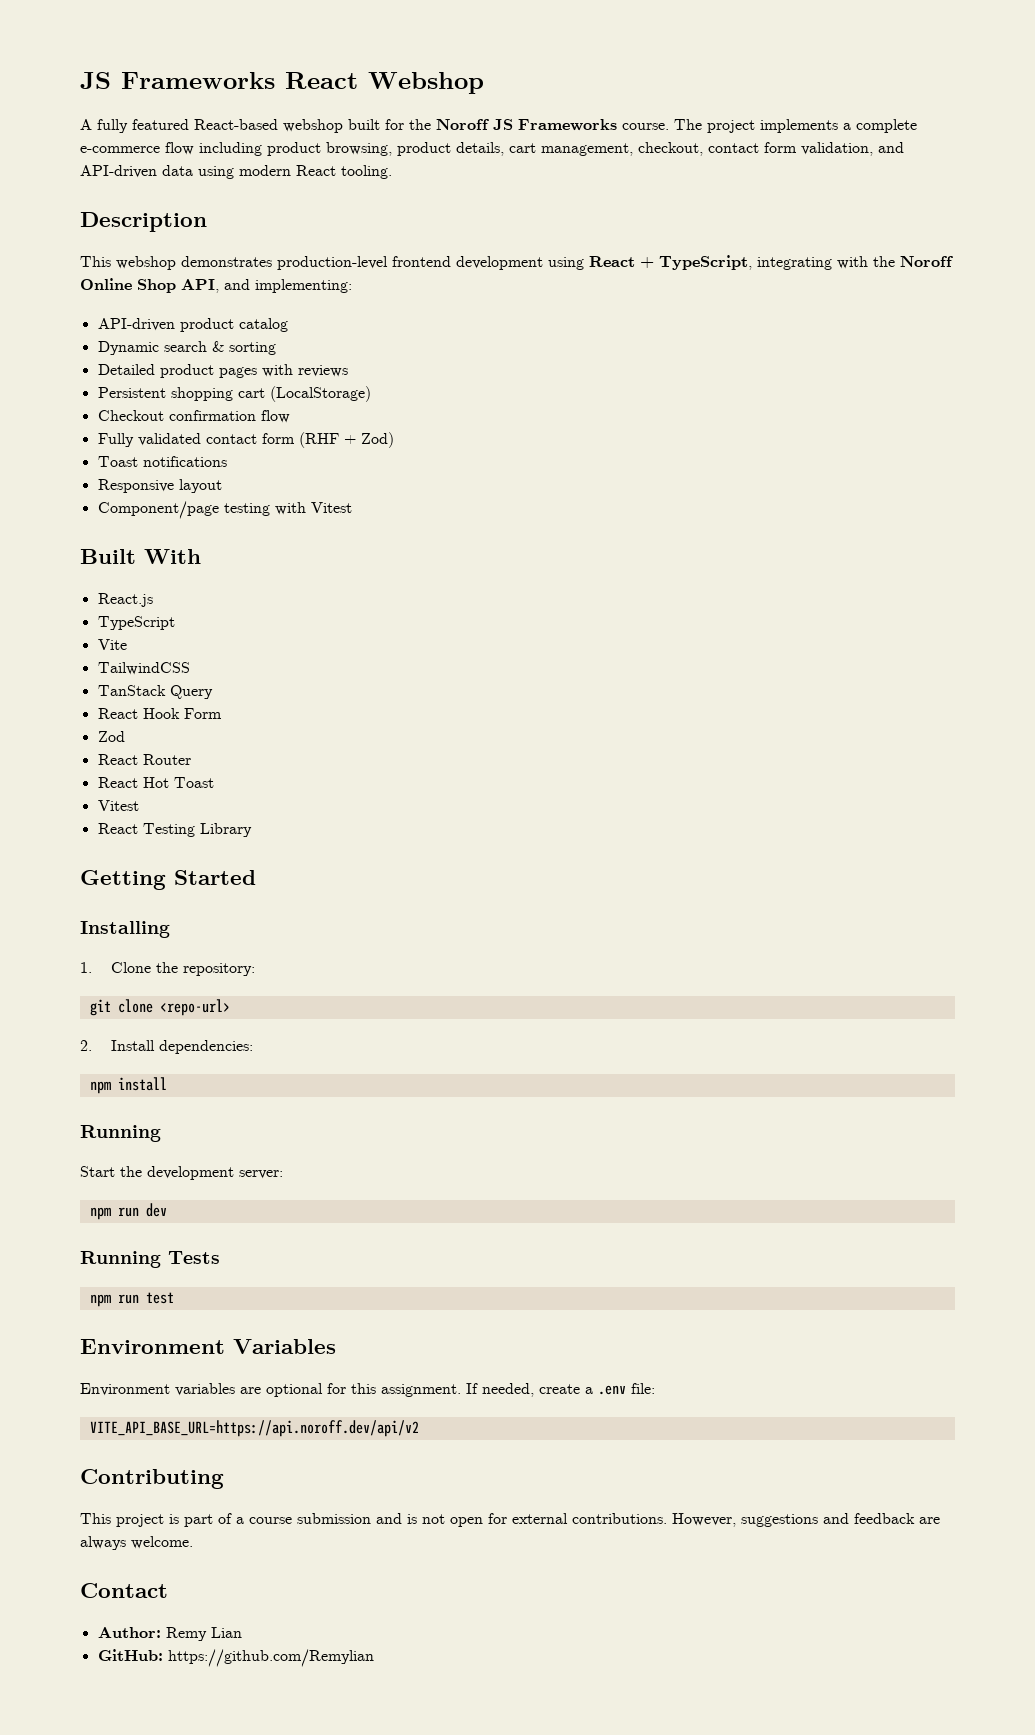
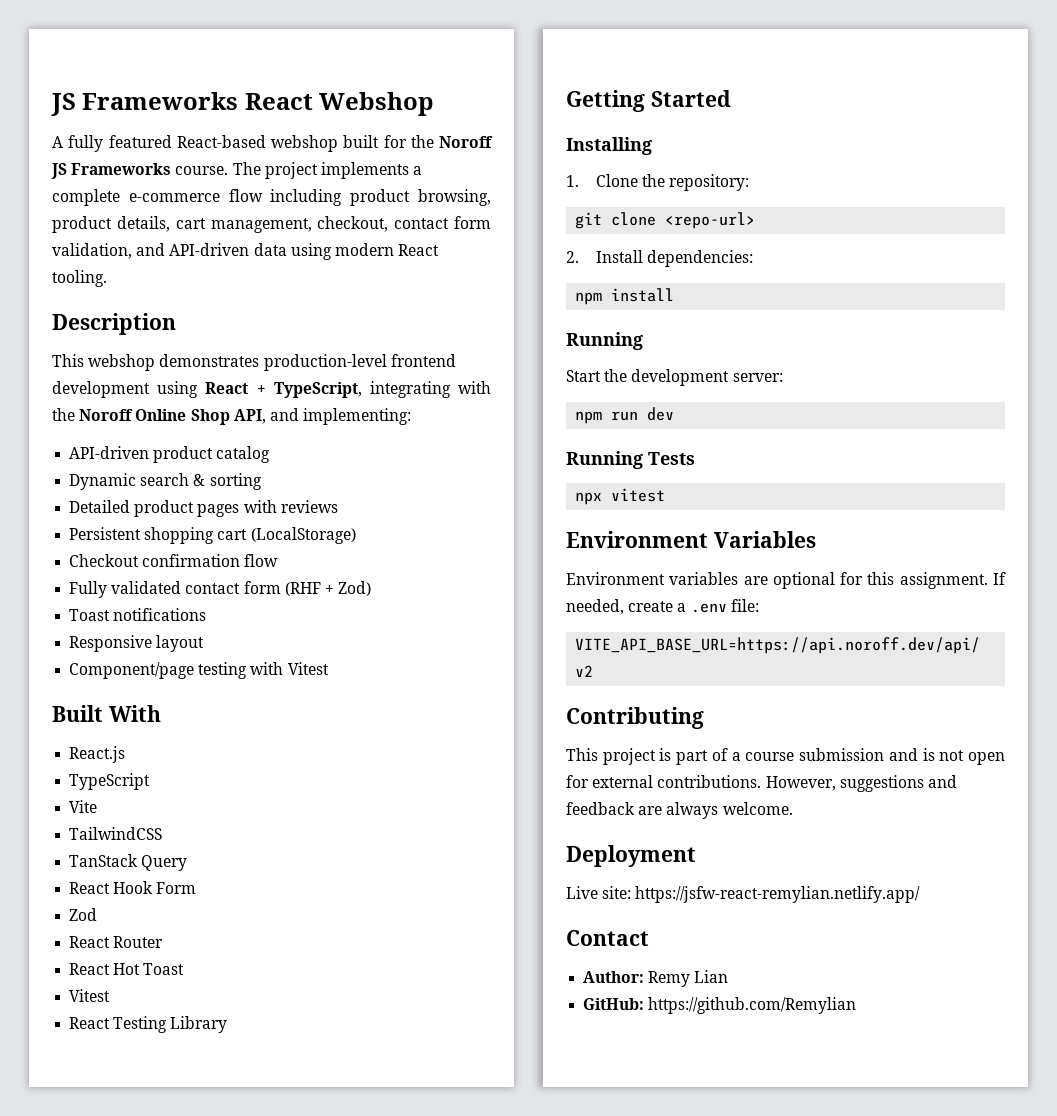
[89,1292,174,1307] npm run test -> [575,488,666,505] npx vitest
(193, 1542) none -> [566,845,696,867] [566,886,921,903] // Deployment // Live site: https://jsfw-react-remylian.netlify.app/

